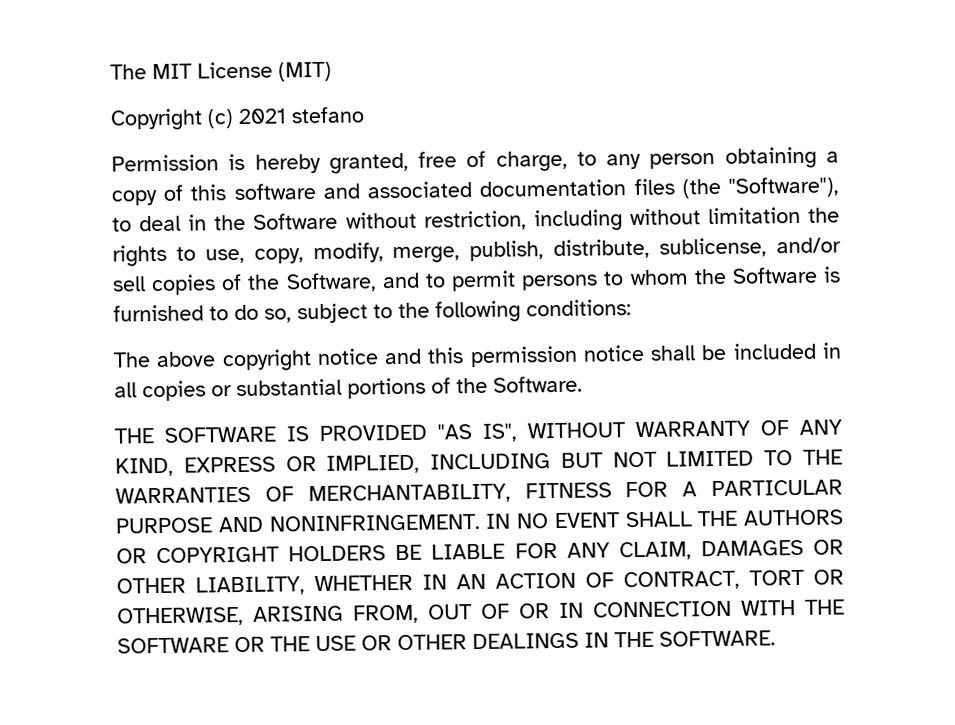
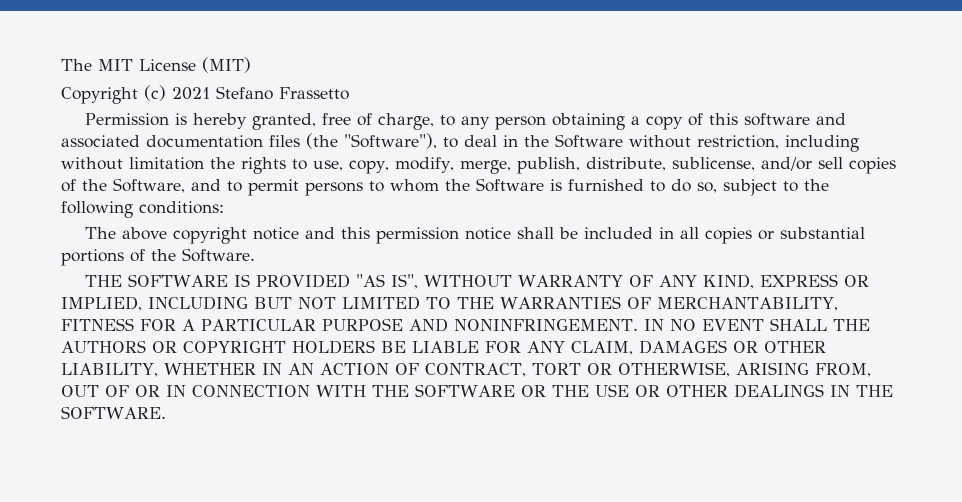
[291,106,364,124] stefano -> [216,86,349,100] Stefano Frassetto

